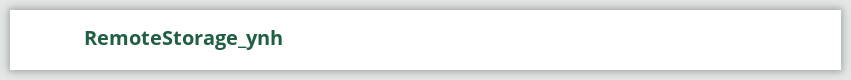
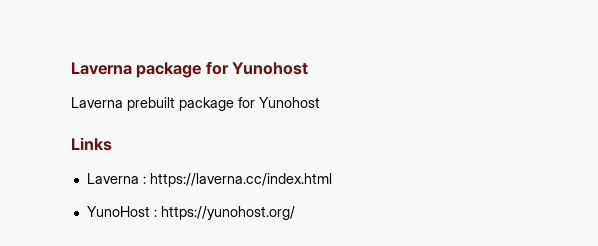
[84,30,283,50] RemoteStorage_ynh -> [71,61,309,78] [71,97,320,111] [71,137,112,151] [86,173,332,187] [86,206,295,220] Laverna package for Yunohost // Laverna prebuilt package for Yunohost // Links // Laverna : https://laverna.cc/index.html // YunoHost : https://yunohost.org/

